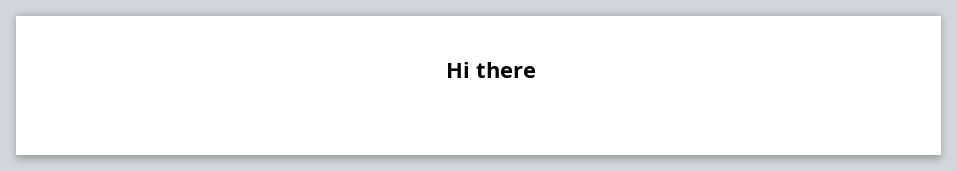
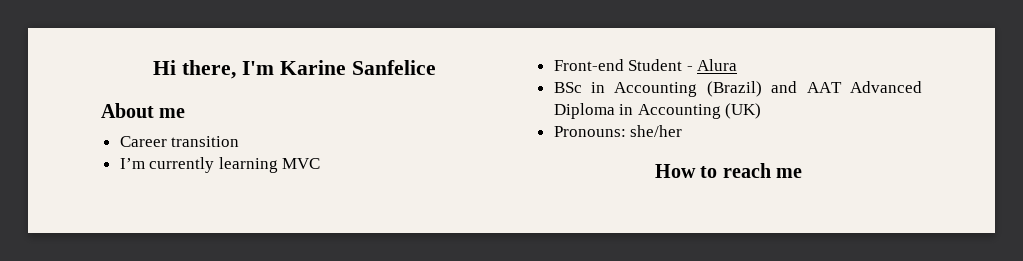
[475,62,536,78] there -> [182,60,436,79] [101,103,186,118] [119,136,240,147] [119,157,321,173] [553,59,738,71] [553,81,922,97] [553,103,762,119] [553,125,683,137] [654,163,803,178] there, I'm Karine Sanfelice // About me // Career transition // I’m currently learning MVC // Front-end Student - Alura // BSc in Accounting (Brazil) and AAT Advanced Diploma in Accounting (UK) // Pronouns: she/her // How to reach me

